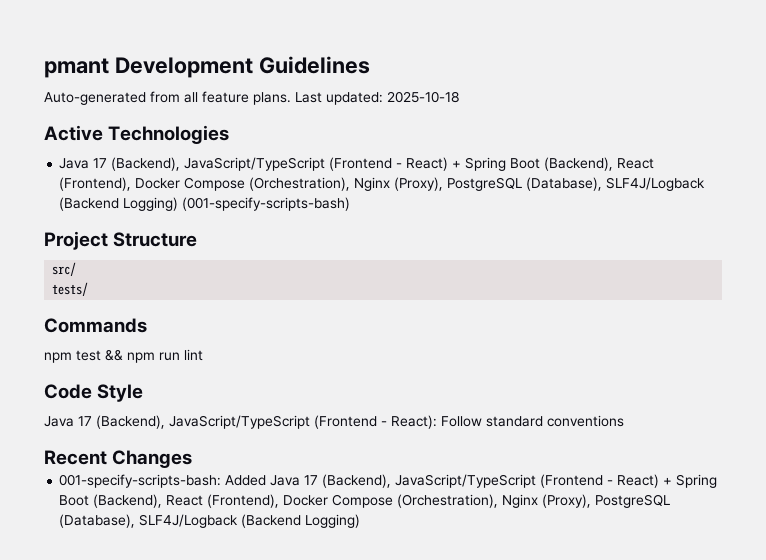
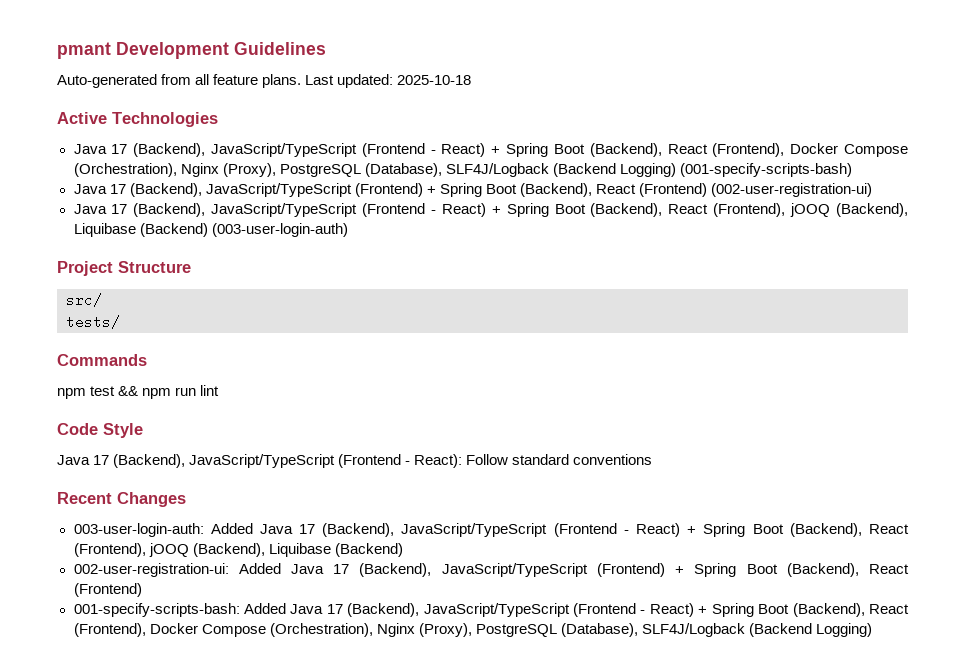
(351, 204) none -> [73,183,873,197] [73,203,908,217] [73,223,348,237] // Java 17 (Backend), JavaScript/TypeScript (Frontend) + Spring Boot (Backend), React (Frontend) (002-user-registration-ui) // Java 17 (Backend), JavaScript/TypeScript (Frontend - React) + Spring Boot (Backend), React (Frontend), jOOQ (Backend), Liquibase (Backend) (003-user-login-auth)
(193, 459) none -> [73,523,910,537] [73,543,403,557] [73,563,910,577] [73,583,142,597] // 003-user-login-auth: Added Java 17 (Backend), JavaScript/TypeScript (Frontend - React) + Spring Boot (Backend), React (Frontend), jOOQ (Backend), Liquibase (Backend) // 002-user-registration-ui: Added Java 17 (Backend), JavaScript/TypeScript (Frontend) + Spring Boot (Backend), React (Frontend)

